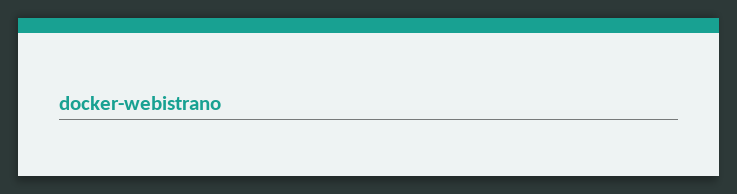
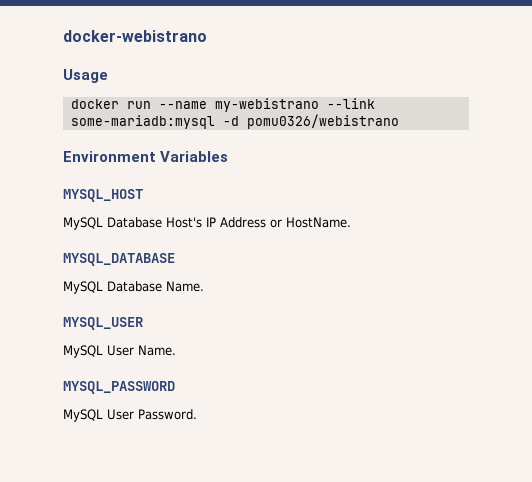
(221, 103) none -> [63,69,108,83] [70,98,375,112] [70,114,399,129] [63,151,229,162] [63,189,143,202] [63,217,351,230] [63,253,175,266] [63,281,204,294] [63,317,143,330] [63,345,176,358] [63,381,175,394] [63,409,197,422] // Usage // docker run --name my-webistrano --link some-mariadb:mysql -d pomu0326/webistrano // Environment Variables // MYSQL_HOST // MySQL Database Host's IP Address or HostName. // MYSQL_DATABASE // MySQL Database Name. // MYSQL_USER // MySQL User Name. // MYSQL_PASSWORD // MySQL User Password.

